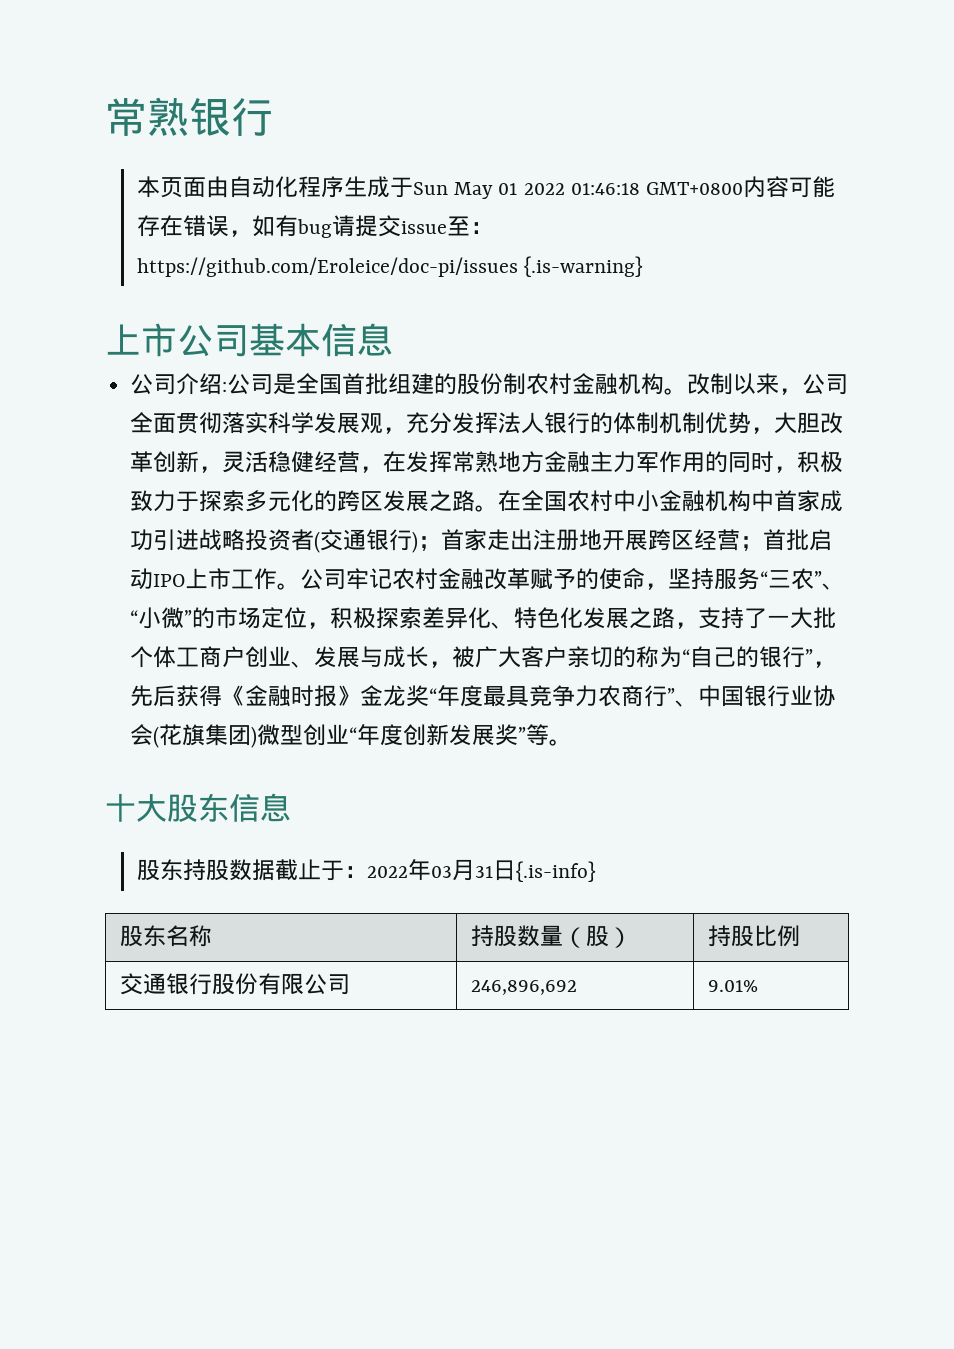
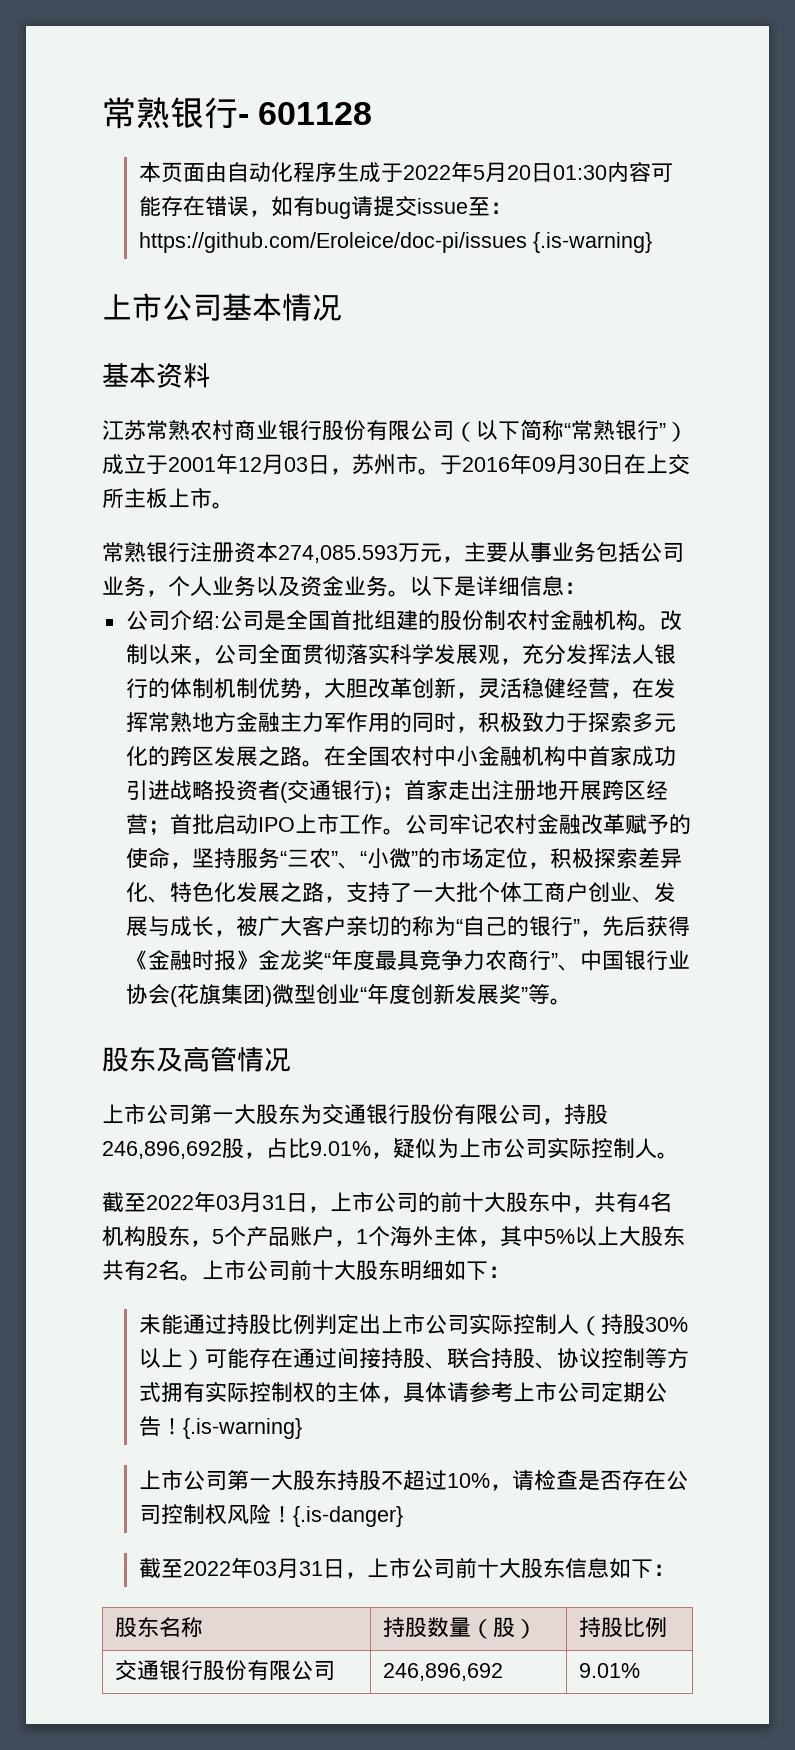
[105,97,273,136] 常熟银行 -> [102,97,373,129] 常熟银行- 601128
[412,182,743,199] Sun May 01 2022 01:46:18 GMT+0800 -> [402,161,607,183] 2022年5月20日01:30
[321,323,393,357] 信息 -> [282,293,342,321] [102,363,210,388] [102,420,688,442] [102,453,690,475] [102,488,234,509] [102,542,684,563] [102,575,586,597] 情况 // 基本资料 // 江苏常熟农村商业银行股份有限公司（以下简称“常熟银行”）成立于2001年12月03日，苏州市。于2016年09月30日在上交所主板上市。 // 常熟银行注册资本274,085.593万元，主要从事业务包括公司业务，个人业务以及资金业务。以下是详细信息：
[105,793,291,822] [136,859,596,882] 十大股东信息 // 股东持股数据截止于：2022年03月31日{.is-info} -> [102,1046,291,1072] [102,1104,608,1125] [102,1138,679,1159] [102,1191,672,1213] [102,1226,685,1247] [102,1259,510,1281] [138,1314,688,1336] [138,1347,689,1370] [138,1382,667,1403] [138,1416,302,1439] [138,1470,688,1491] [138,1504,403,1527] [138,1557,675,1579] 股东及高管情况 // 上市公司第一大股东为交通银行股份有限公司，持股246,896,692股，占比9.01%，疑似为上市公司实际控制人。 // 截至2022年03月31日，上市公司的前十大股东中，共有4名机构股东，5个产品账户，1个海外主体，其中5%以上大股东共有2名。上市公司前十大股东明细如下： // 未能通过持股比例判定出上市公司实际控制人（持股30%以上）可能存在通过间接持股、联合持股、协议控制等方式拥有实际控制权的主体，具体请参考上市公司定期公告！{.is-warning} // 上市公司第一大股东持股不超过10%，请检查是否存在公司控制权风险！{.is-danger} // 截至2022年03月31日，上市公司前十大股东信息如下：

